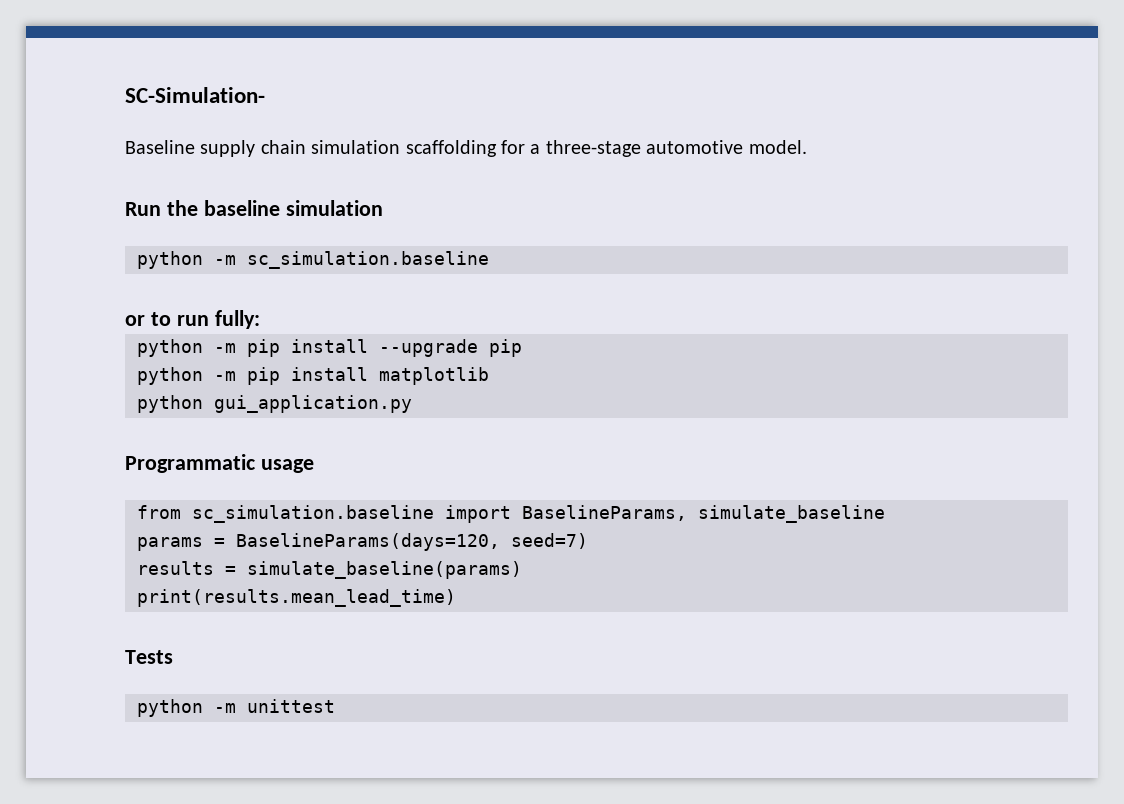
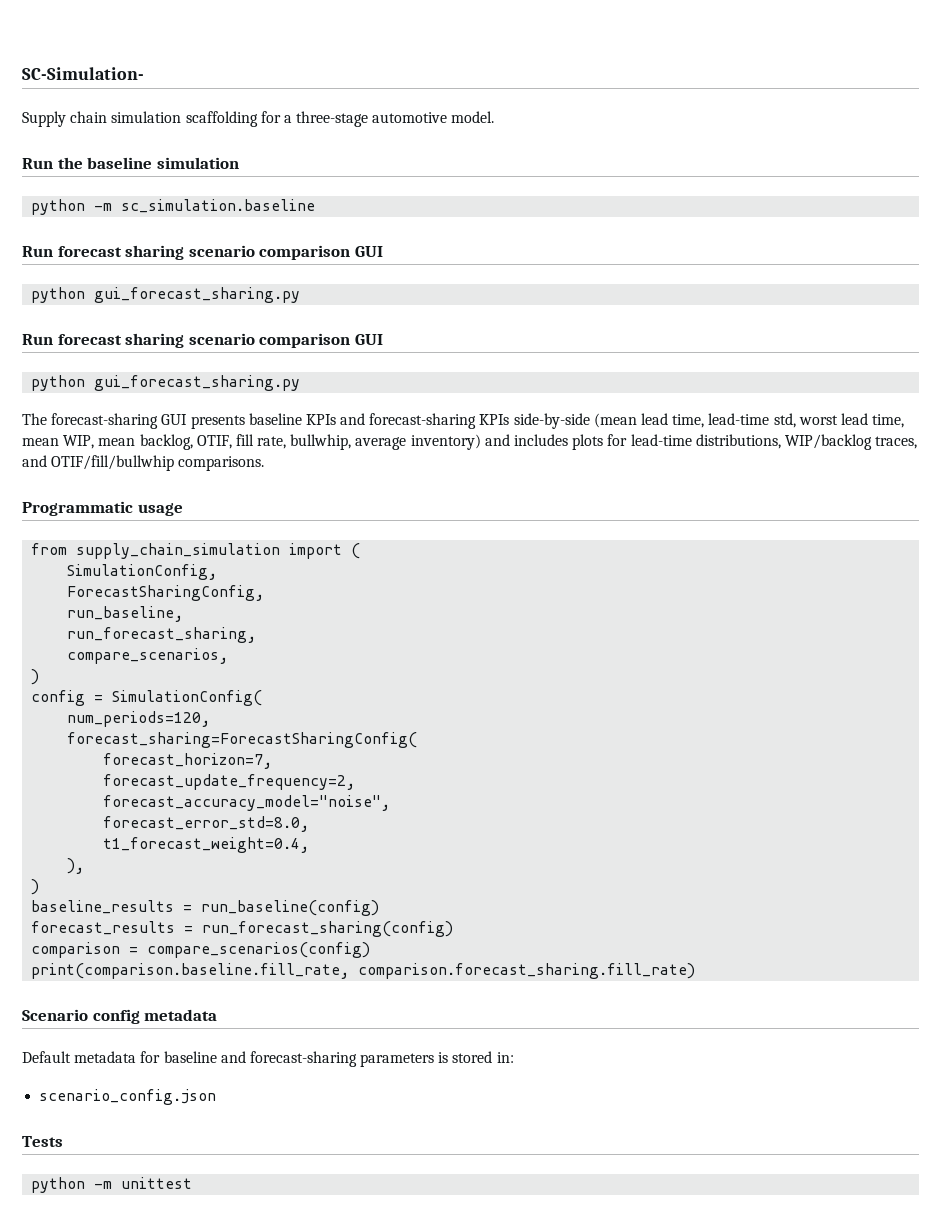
[125,140,256,157] Baseline supply -> [22,111,66,127] Supply
[125,310,260,329] [137,339,522,357] [137,367,489,385] [137,395,412,413] [125,454,314,473] [137,505,885,523] [137,533,588,551] [137,561,522,579] [137,589,456,607] or to run fully: // python -m pip install --upgrade pip // python -m pip install matplotlib // python gui_application.py // Programmatic usage // from sc_simulation.baseline import BaselineParams, simulate_baseline // params = BaselineParams(days=120, seed=7) // results = simulate_baseline(params) // print(results.mean_lead_time) -> [22,245,383,260] [31,287,301,303] [22,333,383,348] [31,375,301,391] [22,413,905,429] [22,434,918,450] [22,455,265,471] [22,501,183,516] [31,543,361,559] [67,564,218,580] [67,585,265,601] [67,606,184,622] [67,627,257,643] [67,648,229,664] [31,669,40,685] [31,690,263,706] [67,711,211,727] [67,732,418,748] [103,753,273,769] [103,774,356,790] [103,795,391,811] [103,816,310,832] [103,837,310,853] [67,858,85,874] [31,879,40,895] [31,900,380,916] [31,921,454,937] [31,942,371,958] [31,963,696,979] [22,1009,218,1024] [22,1051,514,1067] [39,1089,217,1105] Run forecast sharing scenario comparison GUI // python gui_forecast_sharing.py // Run forecast sharing scenario comparison GUI // python gui_forecast_sharing.py // The forecast-sharing GUI presents baseline KPIs and forecast-sharing KPIs side-by-side (mean lead time, lead-time std, worst lead time, mean WIP, mean backlog, OTIF, fill rate, bullwhip, average inventory) and includes plots for lead-time distributions, WIP/backlog traces, and OTIF/fill/bullwhip comparisons. // Programmatic usage // from supply_chain_simulation import ( // SimulationConfig, // ForecastSharingConfig, // run_baseline, // run_forecast_sharing, // compare_scenarios, // ) // config = SimulationConfig( // num_periods=120, // forecast_sharing=ForecastSharingConfig( // forecast_horizon=7, // forecast_update_frequency=2, // forecast_accuracy_model="noise", // forecast_error_std=8.0, // t1_forecast_weight=0.4, // ), // ) // baseline_results = run_baseline(config) // forecast_results = run_forecast_sharing(config) // comparison = compare_scenarios(config) // print(comparison.baseline.fill_rate, comparison.forecast_sharing.fill_rate) // Scenario config metadata // Default metadata for baseline and forecast-sharing parameters is stored in: // scenario_config.json

